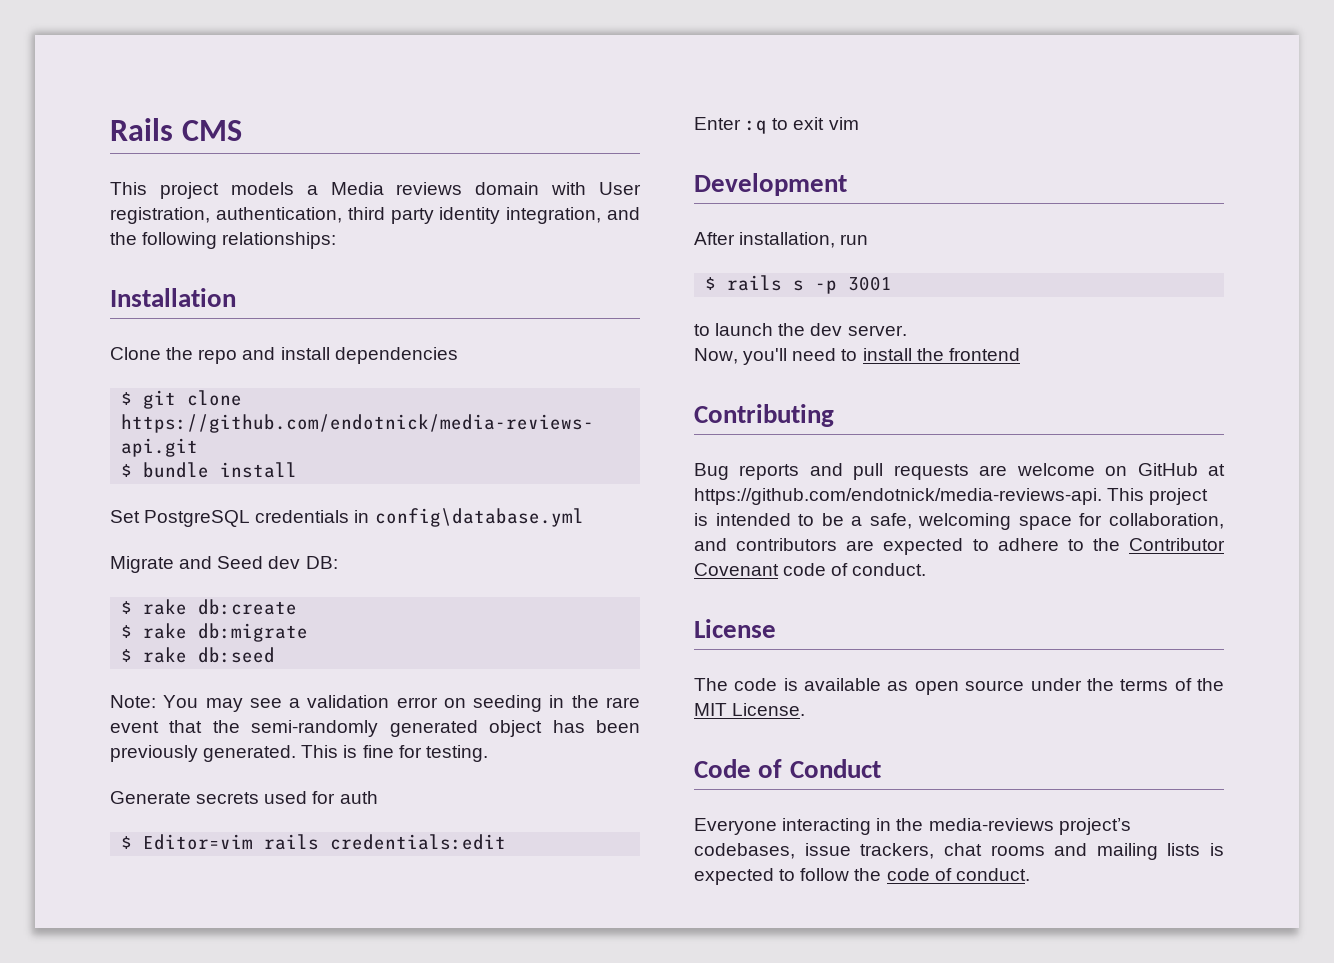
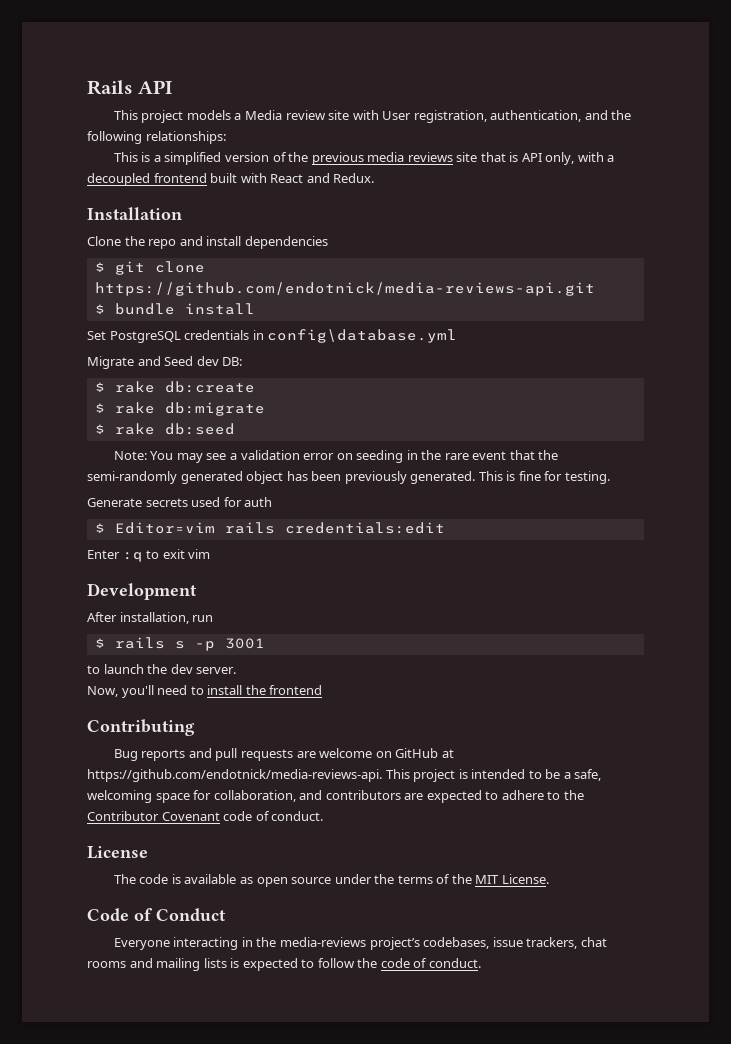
[181,120,242,141] CMS -> [138,80,173,94] API
[396,182,540,195] reviews domain -> [285,110,350,120] review site
[347,207,602,224] third party identity integration, -> (582, 116) none
(337, 240) none -> [113,152,615,165] [87,173,375,186] // This is a simplified version of the previous media reviews site that is API only, with a decoupled frontend built with React and Redux.

